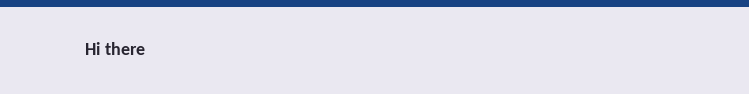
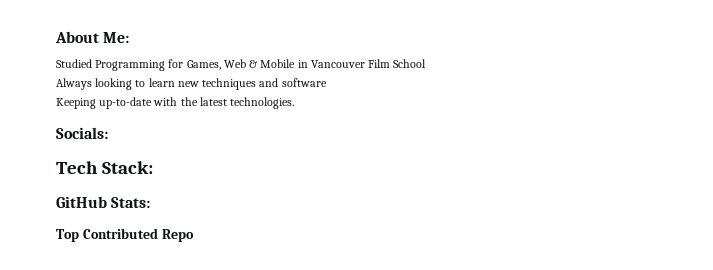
[85,42,145,55] Hi there -> [55,31,130,43] [56,59,427,71] [56,78,327,90] [56,97,295,109] [56,127,108,139] [56,161,153,174] [56,196,151,208] [56,228,194,242] About Me: // Studied Programming for Games, Web & Mobile in Vancouver Film School // Always looking to learn new techniques and software // Keeping up-to-date with the latest technologies. // Socials: // Tech Stack: // GitHub Stats: // Top Contributed Repo

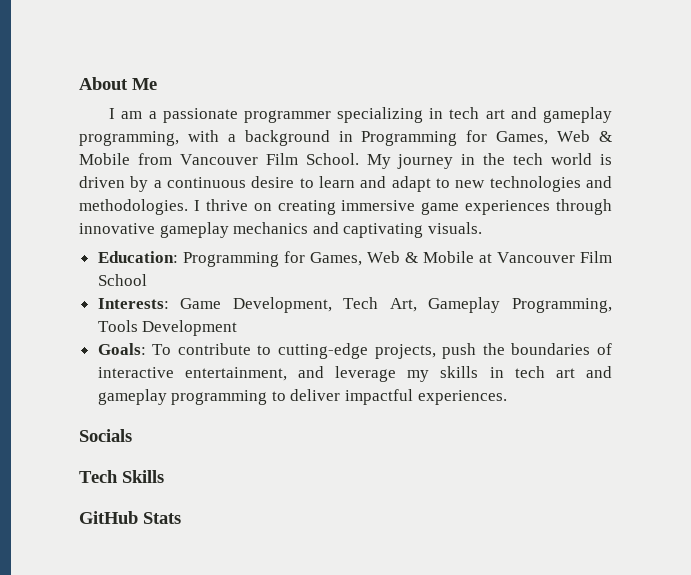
[103,32,130,43] [56,59,427,71] [56,78,327,90] [56,97,295,109] [56,127,108,139] [56,161,153,174] Me: // Studied Programming for Games, Web & Mobile in Vancouver Film School // Always looking to learn new techniques and software // Keeping up-to-date with the latest technologies. // Socials: // Tech Stack: -> [132,78,157,90] [109,107,612,123] [79,130,613,146] [79,153,613,169] [79,176,612,192] [79,199,612,215] [79,222,482,238] [97,251,612,267] [97,274,147,286] [97,297,612,313] [97,320,238,336] [97,343,612,359] [97,366,612,382] [97,389,507,405] [79,429,132,442] [79,470,164,483] Me // I am a passionate programmer specializing in tech art and gameplay programming, with a background in Programming for Games, Web & Mobile from Vancouver Film School. My journey in the tech world is driven by a continuous desire to learn and adapt to new technologies and methodologies. I thrive on creating immersive game experiences through innovative gameplay mechanics and captivating visuals. // Education: Programming for Games, Web & Mobile at Vancouver Film School // Interests: Game Development, Tech Art, Gameplay Programming, Tools Development // Goals: To contribute to cutting-edge projects, push the boundaries of interactive entertainment, and leverage my skills in tech art and gameplay programming to deliver impactful experiences. // Socials // Tech Skills
[111,197,151,208] [56,228,194,242] Stats: // Top Contributed Repo -> [143,512,181,524] Stats

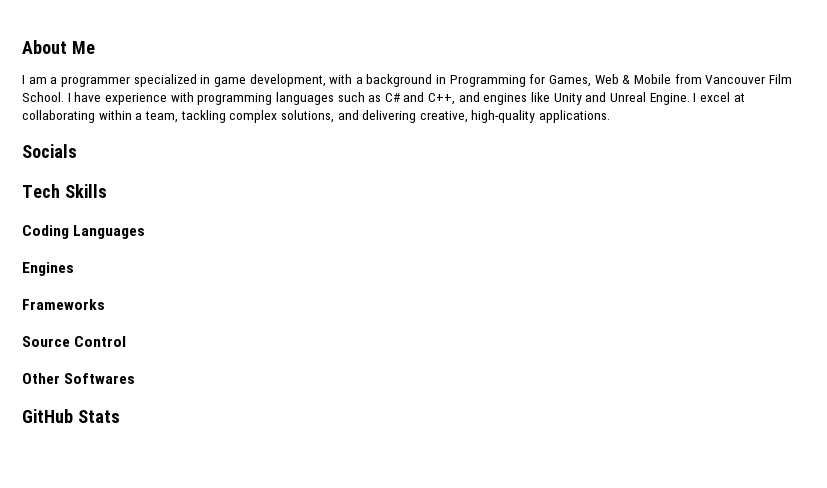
[162,107,612,123] [79,131,179,146] passionate programmer specializing in tech art and gameplay programming, -> [60,74,326,87] programmer specialized in game development,
[366,153,613,169] [79,176,612,192] [79,199,612,215] [79,222,482,238] [97,251,612,267] [97,274,147,286] [97,297,612,313] [97,320,238,336] [97,343,612,359] [97,366,612,382] [97,389,507,405] [79,429,132,442] [79,470,164,483] My journey in the tech world is driven by a continuous desire to learn and adapt to new technologies and methodologies. I thrive on creating immersive game experiences through innovative gameplay mechanics and captivating visuals. // Education: Programming for Games, Web & Mobile at Vancouver Film School // Interests: Game Development, Tech Art, Gameplay Programming, Tools Development // Goals: To contribute to cutting-edge projects, push the boundaries of interactive entertainment, and leverage my skills in tech art and gameplay programming to deliver impactful experiences. // Socials // Tech Skills -> [67,92,745,105] [22,110,611,123] [22,144,77,158] [22,184,107,198] [22,225,146,239] [22,262,74,276] [22,299,105,310] [22,336,127,347] [22,373,136,384] I have experience with programming languages such as C# and C++, and engines like Unity and Unreal Engine. I excel at collaborating within a team, tackling complex solutions, and delivering creative, high-quality applications. // Socials // Tech Skills // Coding Languages // Engines // Frameworks // Source Control // Other Softwares

